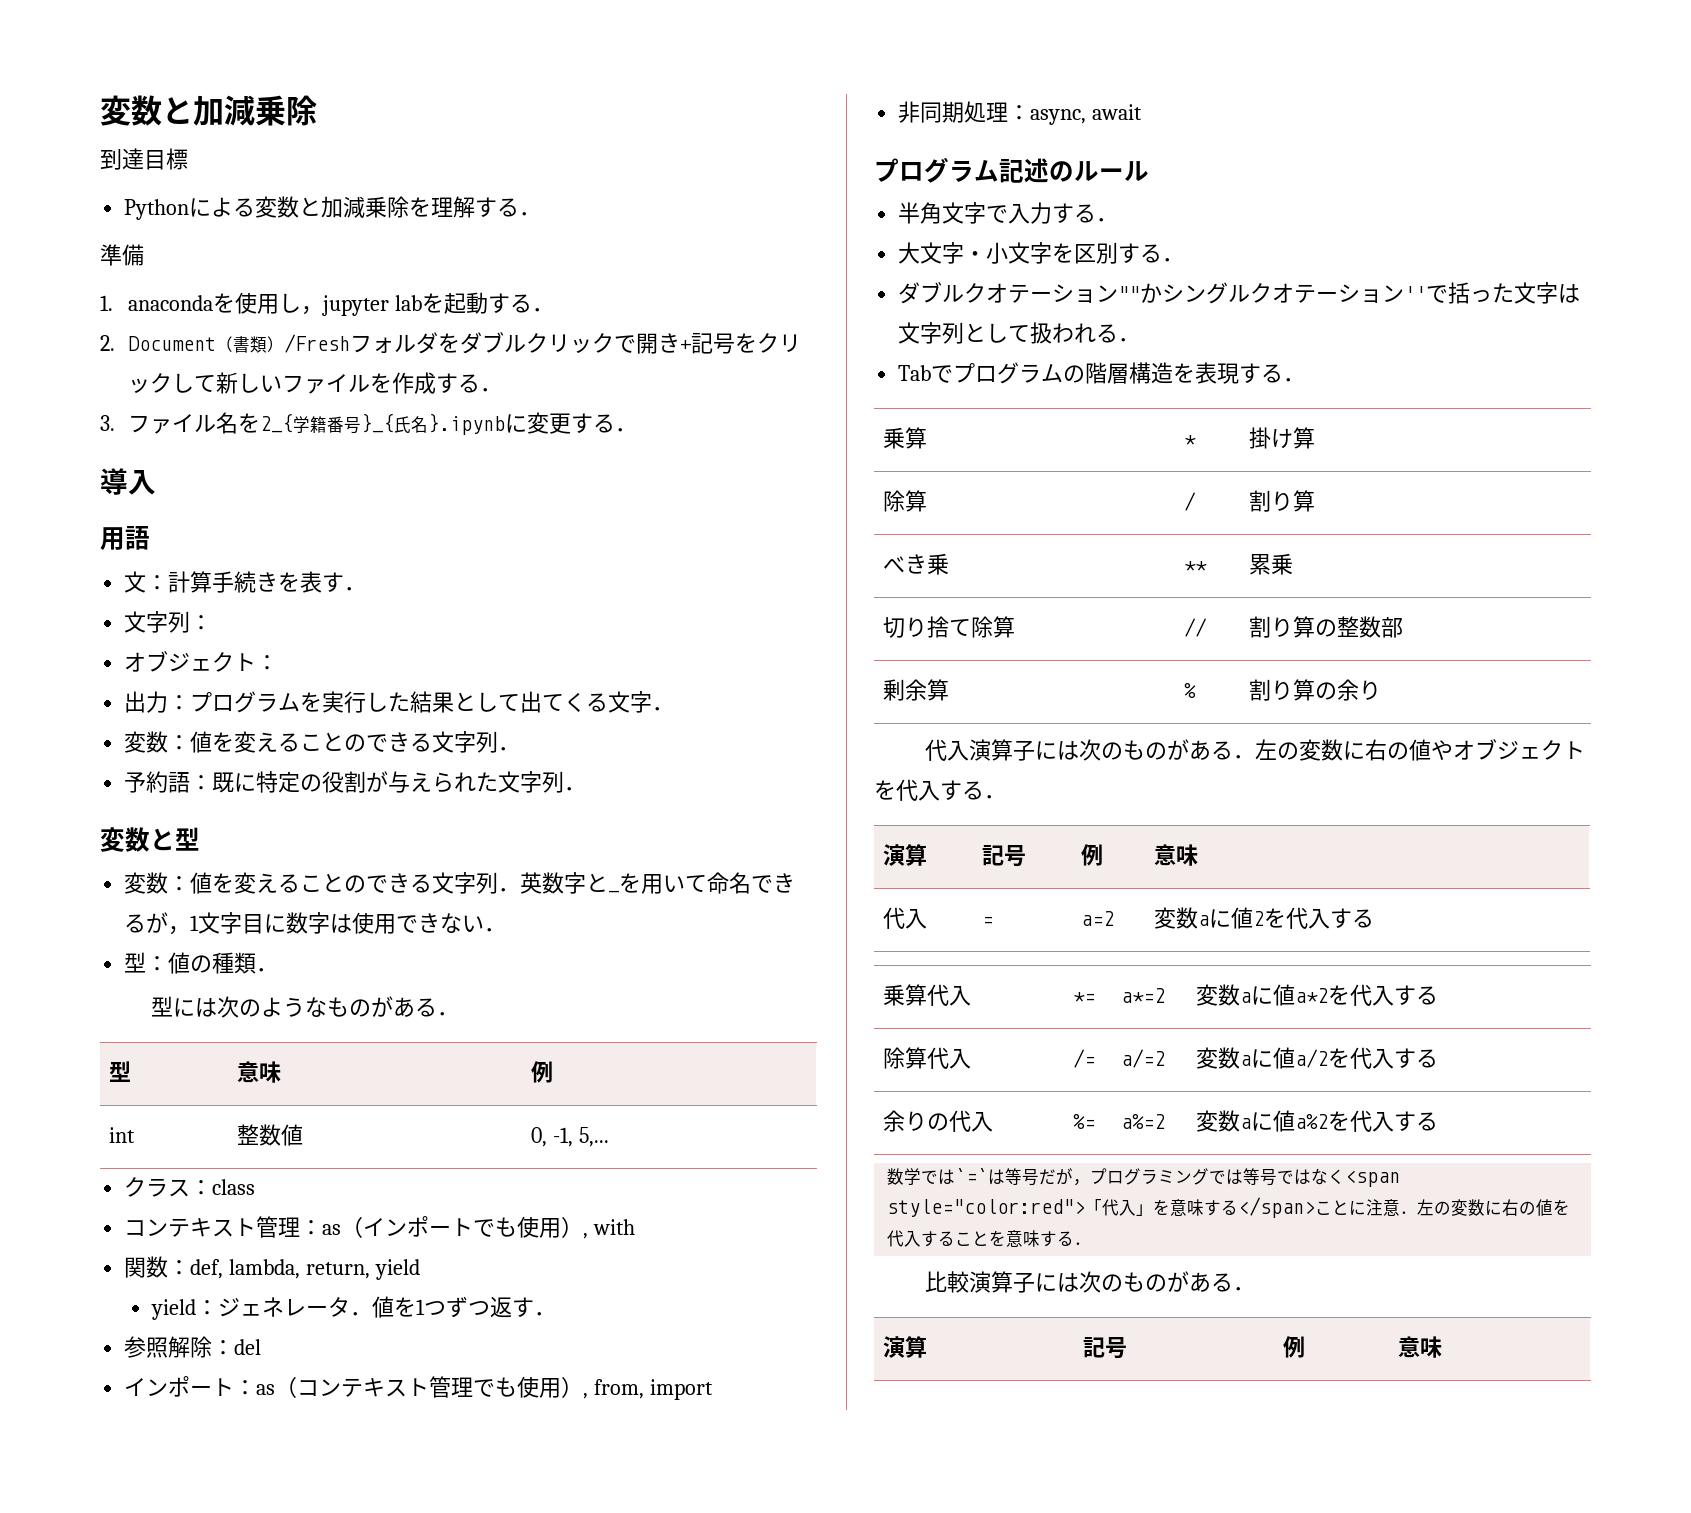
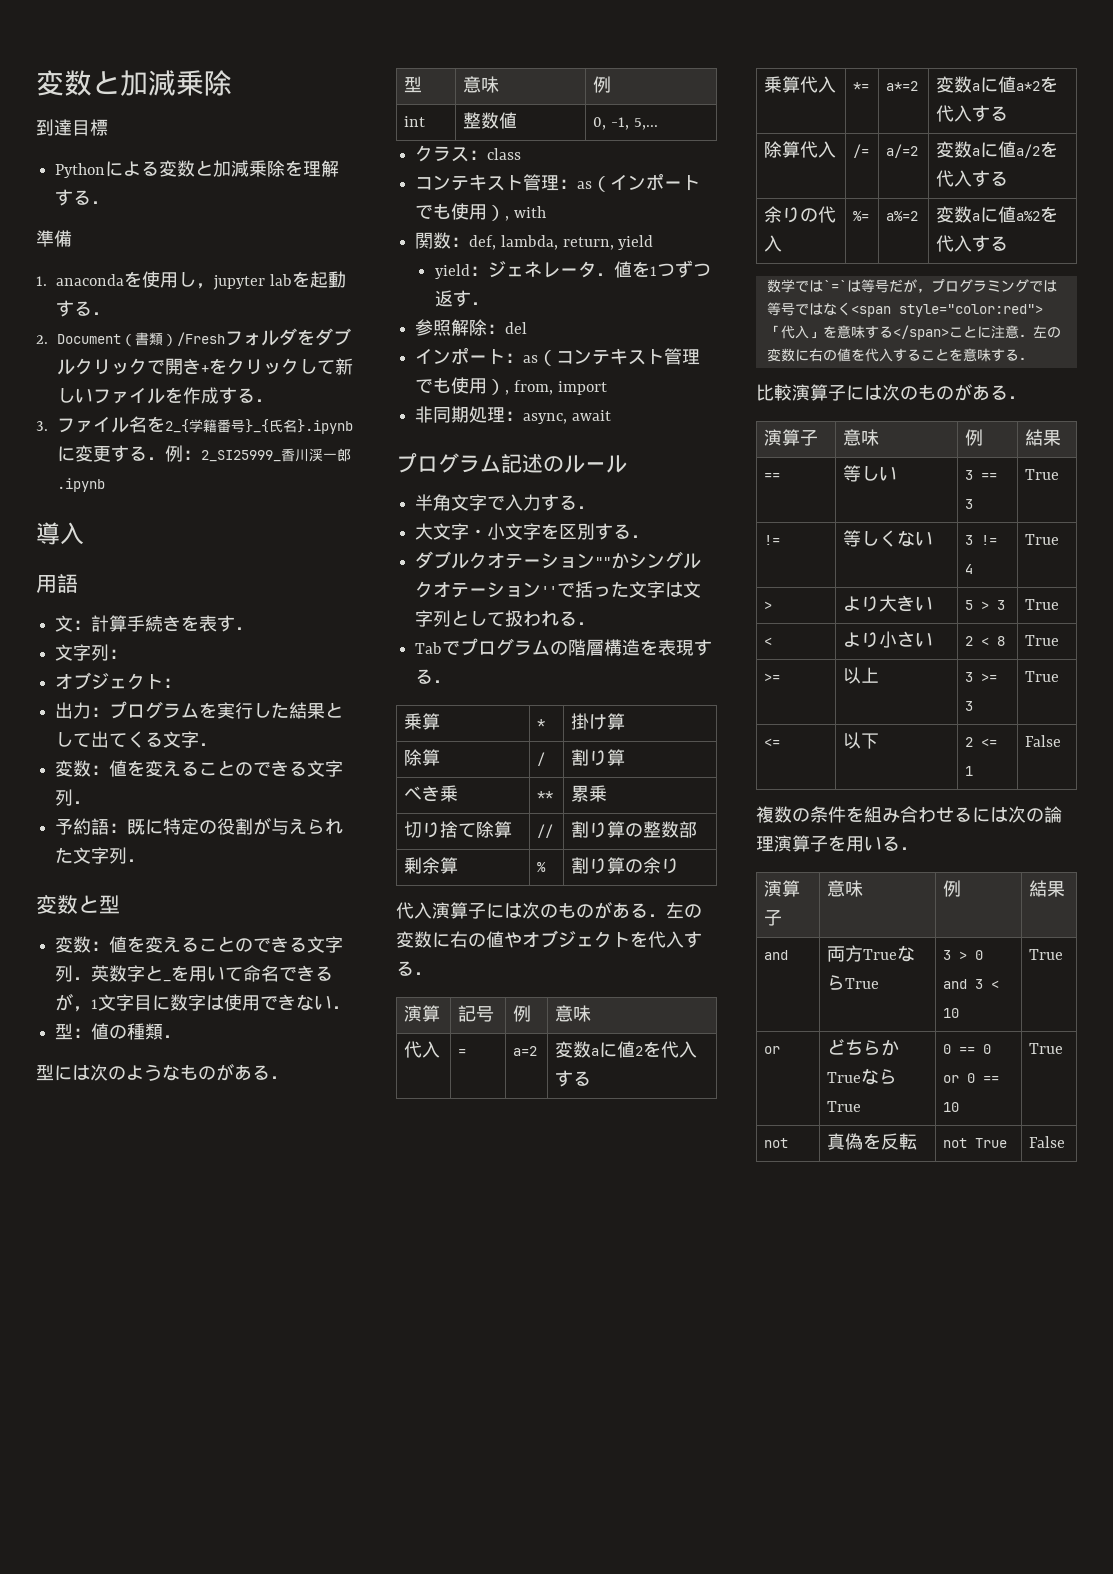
[690,333,735,354] 記号 -> (209, 369) none
(637, 430) none -> [164,445,351,462] [56,478,105,492] 例：2_SI25999_香川渓一郎.ipynb
[1082,1337,1127,1359] [1282,1336,1305,1358] [1397,1336,1442,1358] | 記号 | 例 | 意味 -> [800,430,819,446] [843,429,880,446] [965,429,984,446] [1025,429,1062,446] [764,473,781,480] [843,465,898,482] [965,470,998,480] [965,499,974,509] [1025,469,1060,480] [764,535,781,545] [843,530,934,547] [965,535,998,545] [965,564,974,574] [1025,534,1060,545] [764,601,773,610] [843,595,934,612] [965,600,1006,610] [1025,599,1060,610] [764,637,773,646] [843,631,934,648] [965,636,1006,646] [1025,635,1060,646] [764,673,781,682] [843,667,880,684] [965,672,998,682] [965,701,974,711] [1025,671,1060,682] [764,738,781,747] [843,732,880,749] [965,737,998,747] [965,766,974,776] [1025,735,1062,747] [756,806,1062,823] [756,835,918,852] [764,880,801,897] [764,910,783,926] [827,880,864,897] [943,880,962,897] [1029,880,1066,897] [764,950,789,960] [827,945,916,962] [827,975,880,990] [943,950,984,960] [943,979,1000,989] [943,1008,960,1018] [1029,949,1064,960] [764,1046,781,1054] [827,1039,900,1056] [827,1068,898,1085] [827,1101,862,1112] [943,1044,992,1054] [943,1073,1000,1083] [943,1102,960,1112] [1029,1043,1064,1054] [764,1138,789,1148] [827,1133,918,1150] [943,1138,1008,1148] [1029,1136,1066,1148] 子 | 意味 | 例 | 結果 // == | 等しい | 3 == 3 | True // != | 等しくない | 3 != 4 | True // > | より大きい | 5 > 3 | True // < | より小さい | 2 < 8 | True // >= | 以上 | 3 >= 3 | True // <= | 以下 | 2 <= 1 | False // 複数の条件を組み合わせるには次の論理演算子を用いる． // 演算子 | 意味 | 例 | 結果 // and | 両方TrueならTrue | 3 > 0 and 3 < 10 | True // or | どちらかTrueならTrue | 0 == 0 or 0 == 10 | True // not | 真偽を反転 | not True | False

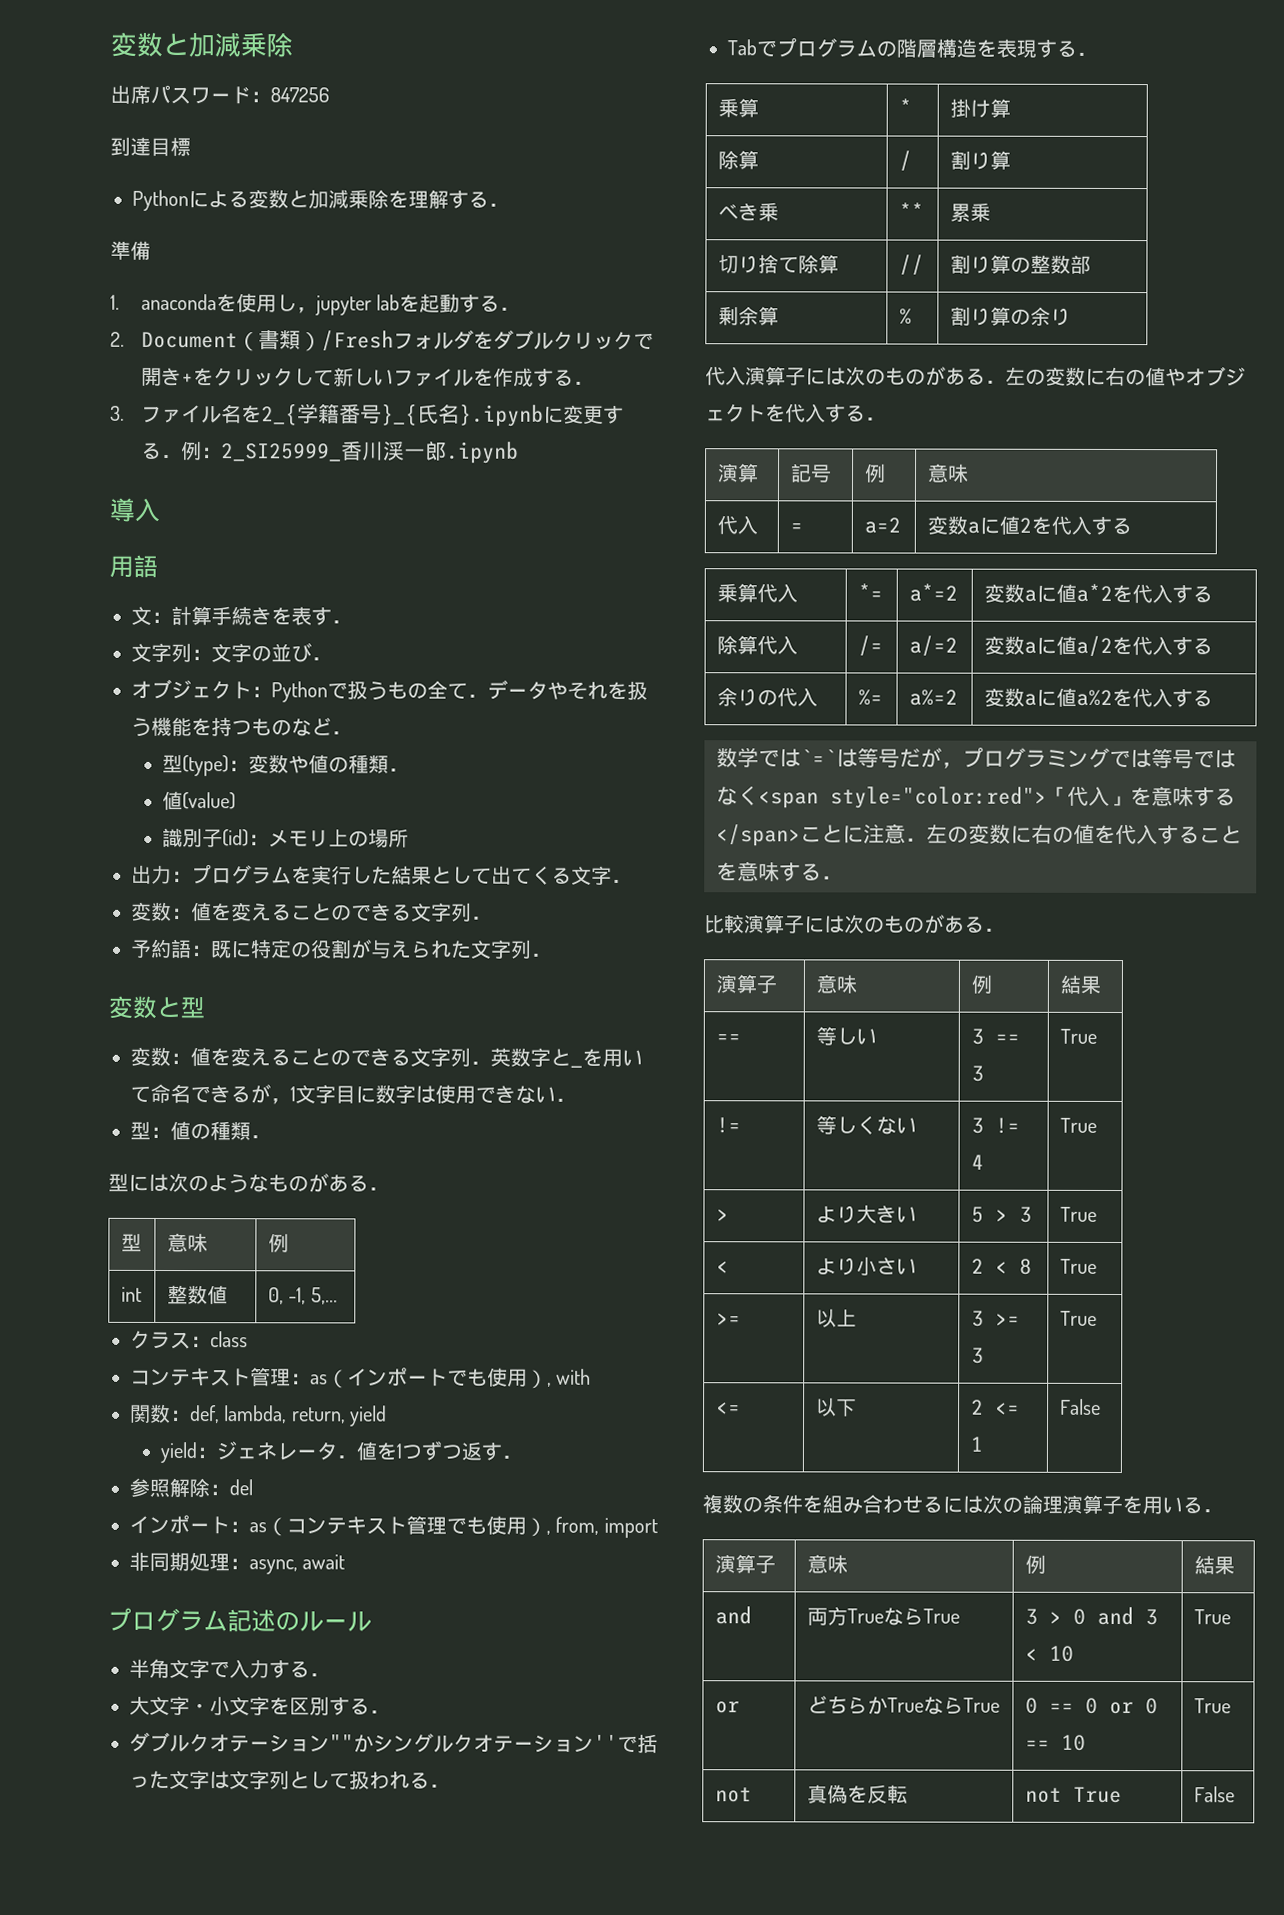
[36,70,232,96] 変数と加減乗除 -> [110,31,293,58] [110,84,330,105] 変数と加減乗除 // 出席パスワード：847256
(128, 654) none -> [211,642,332,663] 文字の並び．
(182, 683) none -> [271,679,648,703] [131,716,352,737] [161,754,409,777] [161,790,236,811] [161,827,409,848] Pythonで扱うもの全て．データやそれを扱う機能を持つものなど． // 型(type)：変数や値の種類． // 値(value) // 識別子(id)：メモリ上の場所

